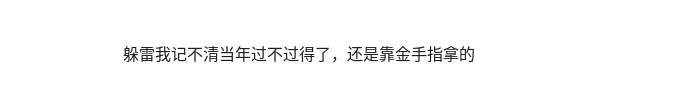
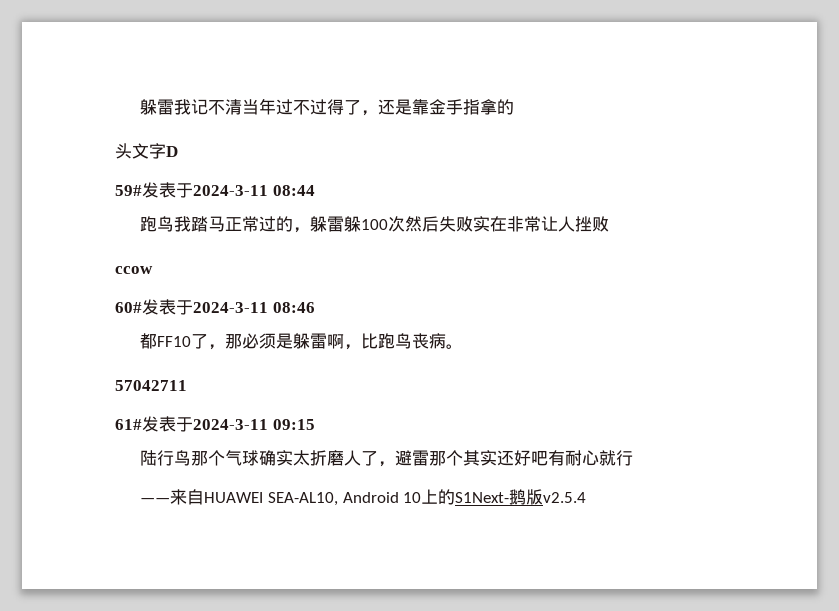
(476, 54) none -> [115,143,178,159] [115,182,315,198] [140,216,610,233] [115,266,153,274] [115,299,315,315] [140,333,464,350] [115,380,187,391] [115,416,315,432] [140,450,634,467] [140,489,587,506] // 头文字D // 59#发表于2024-3-11 08:44 // 跑鸟我踏马正常过的，躲雷躲100次然后失败实在非常让人挫败 // ccow // 60#发表于2024-3-11 08:46 // 都FF10了，那必须是躲雷啊，比跑鸟丧病。 // 57042711 // 61#发表于2024-3-11 09:15 // 陆行鸟那个气球确实太折磨人了，避雷那个其实还好吧有耐心就行 // ——来自HUAWEI SEA-AL10, Android 10上的S1Next-鹅版v2.5.4

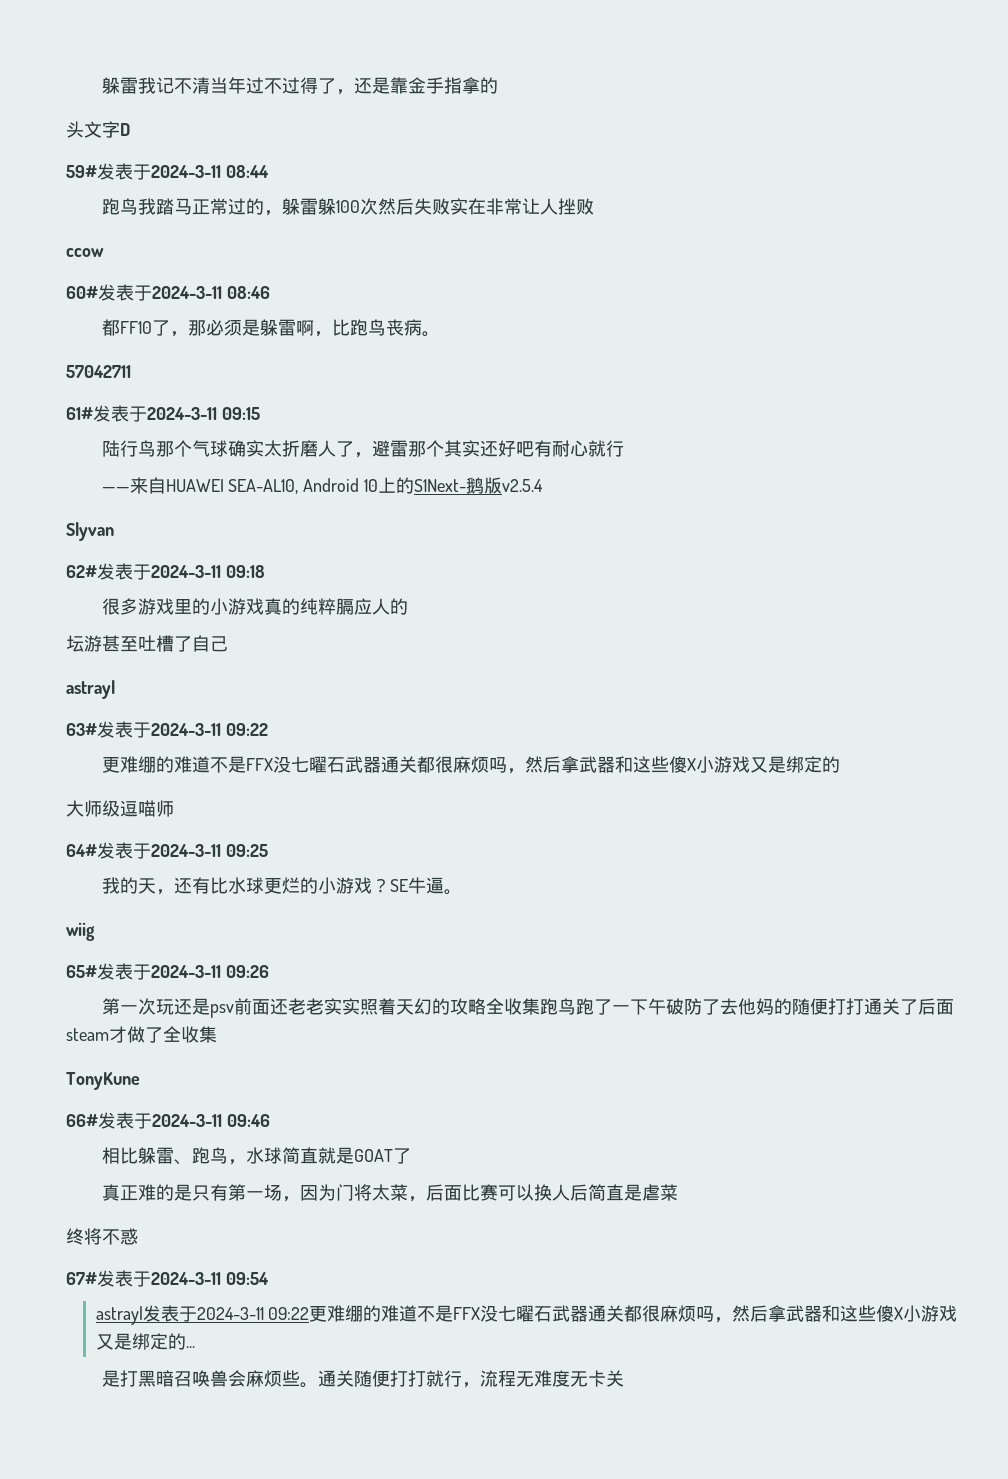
(587, 497) none -> [66,522,114,541] [66,563,265,580] [101,598,408,615] [66,635,228,652] [66,680,115,699] [66,721,268,738] [101,756,840,774] [66,800,174,817] [66,842,268,859] [101,877,462,895] [66,922,95,941] [66,963,269,980] [101,998,954,1018] [66,1026,217,1043] [66,1072,140,1090] [66,1112,270,1129] [101,1147,411,1165] [101,1184,678,1202] [66,1228,138,1245] [66,1270,269,1287] [95,1305,958,1325] [95,1333,195,1350] [101,1370,624,1388] // Slyvan // 62#发表于2024-3-11 09:18 // 很多游戏里的小游戏真的纯粹膈应人的 // 坛游甚至吐槽了自己 // astrayl // 63#发表于2024-3-11 09:22 // 更难绷的难道不是FFX没七曜石武器通关都很麻烦吗，然后拿武器和这些傻X小游戏又是绑定的 // 大师级逗喵师 // 64#发表于2024-3-11 09:25 // 我的天，还有比水球更烂的小游戏？SE牛逼。 // wiig // 65#发表于2024-3-11 09:26 // 第一次玩还是psv前面还老老实实照着天幻的攻略全收集跑鸟跑了一下午破防了去他妈的随便打打通关了后面steam才做了全收集 // TonyKune // 66#发表于2024-3-11 09:46 // 相比躲雷、跑鸟，水球简直就是GOAT了 // 真正难的是只有第一场，因为门将太菜，后面比赛可以换人后简直是虐菜 // 终将不惑 // 67#发表于2024-3-11 09:54 // astrayl发表于2024-3-11 09:22更难绷的难道不是FFX没七曜石武器通关都很麻烦吗，然后拿武器和这些傻X小游戏又是绑定的... // 是打黑暗召唤兽会麻烦些。通关随便打打就行，流程无难度无卡关

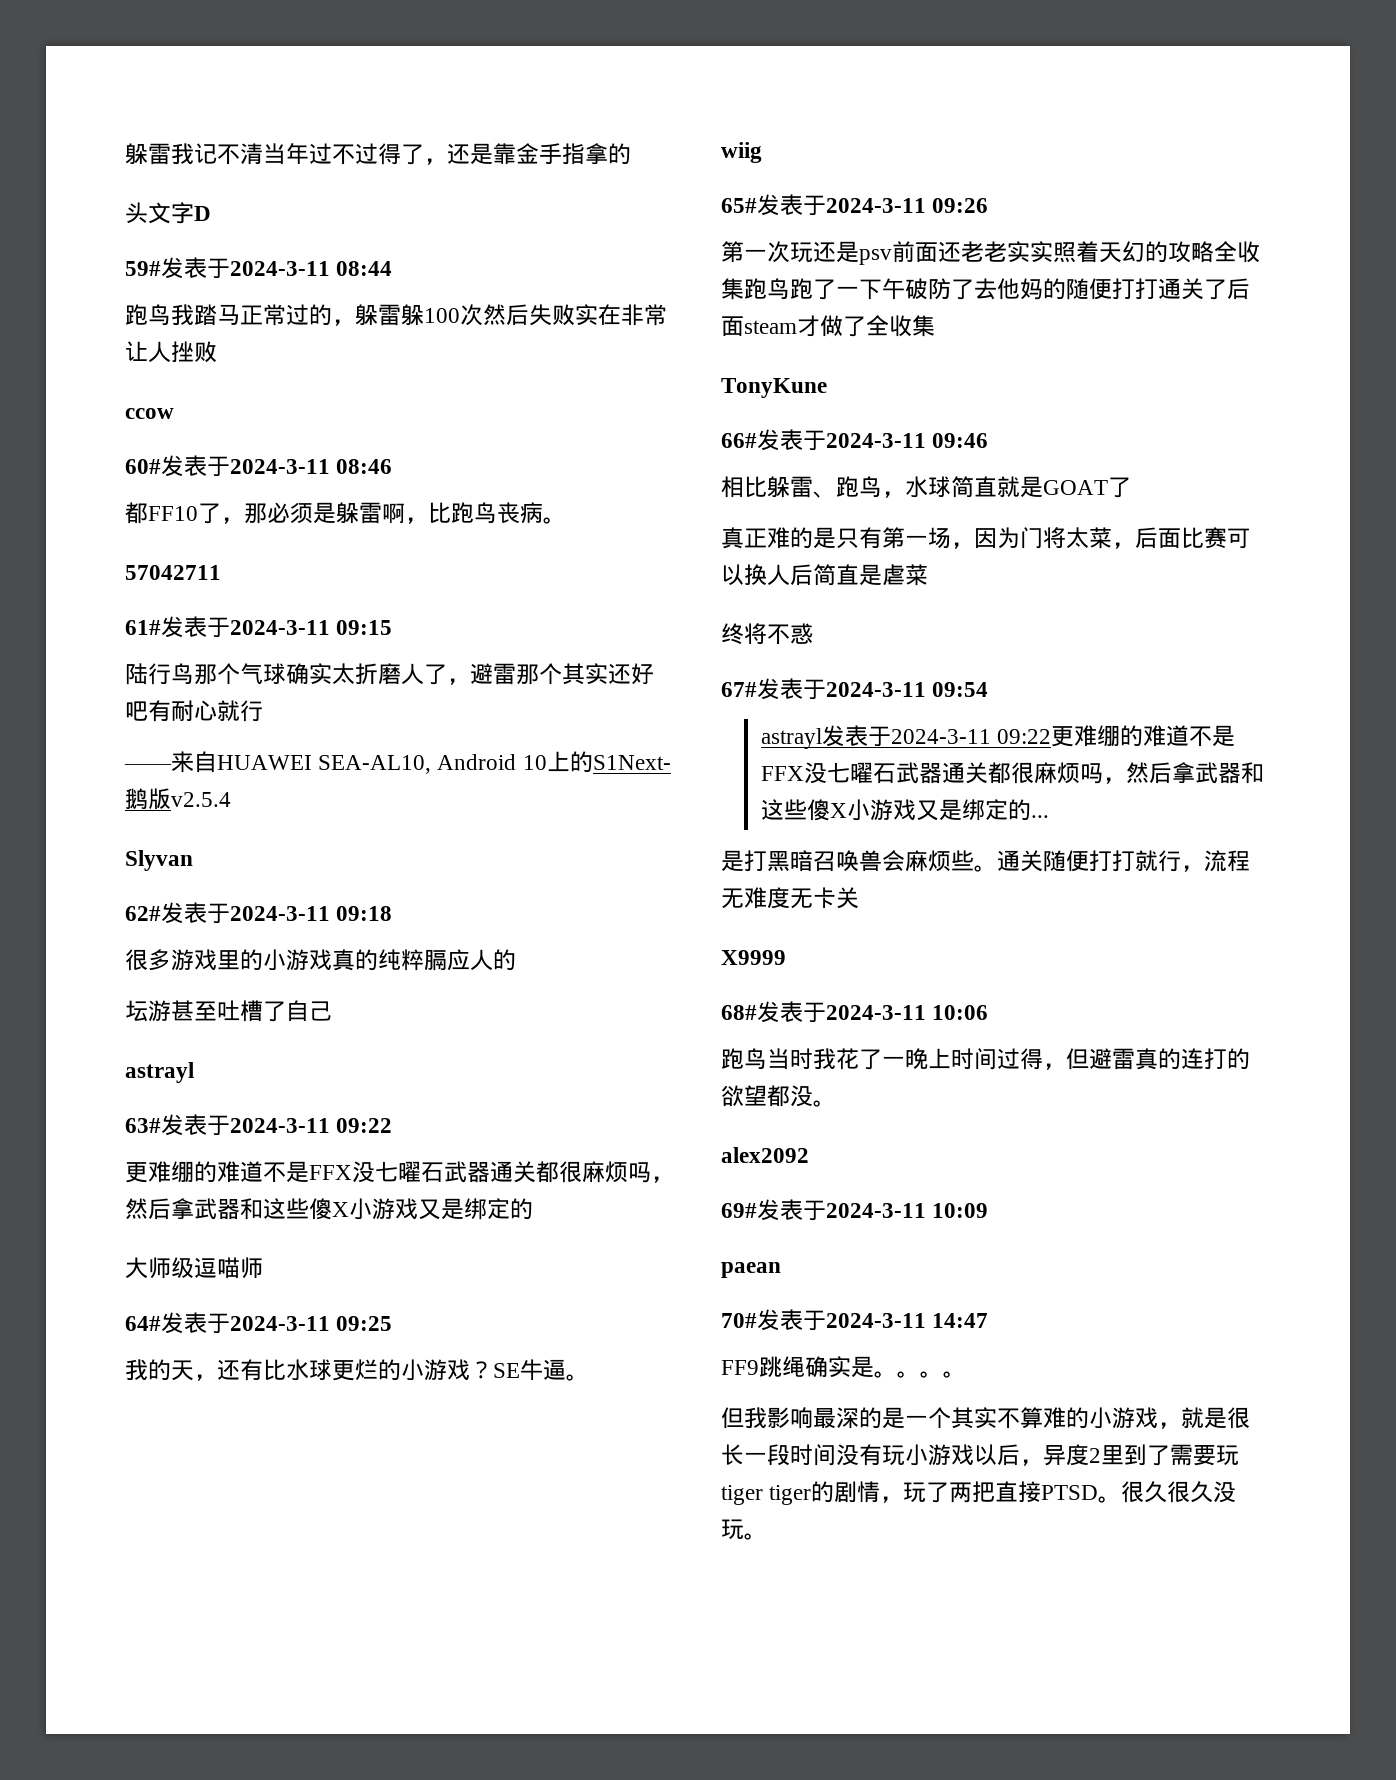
(624, 1378) none -> [721,950,786,965] [721,1001,989,1023] [721,1048,1250,1070] [721,1085,836,1107] [721,1147,809,1163] [721,1199,989,1221] [721,1262,781,1278] [721,1309,989,1331] [721,1356,966,1378] [721,1407,1250,1429] [721,1444,1239,1466] [721,1481,1237,1505] [721,1519,767,1540] // X9999 // 68#发表于2024-3-11 10:06 // 跑鸟当时我花了一晚上时间过得，但避雷真的连打的欲望都没。 // alex2092 // 69#发表于2024-3-11 10:09 // paean // 70#发表于2024-3-11 14:47 // FF9跳绳确实是。。。。 // 但我影响最深的是一个其实不算难的小游戏，就是很长一段时间没有玩小游戏以后，异度2里到了需要玩tiger tiger的剧情，玩了两把直接PTSD。很久很久没玩。

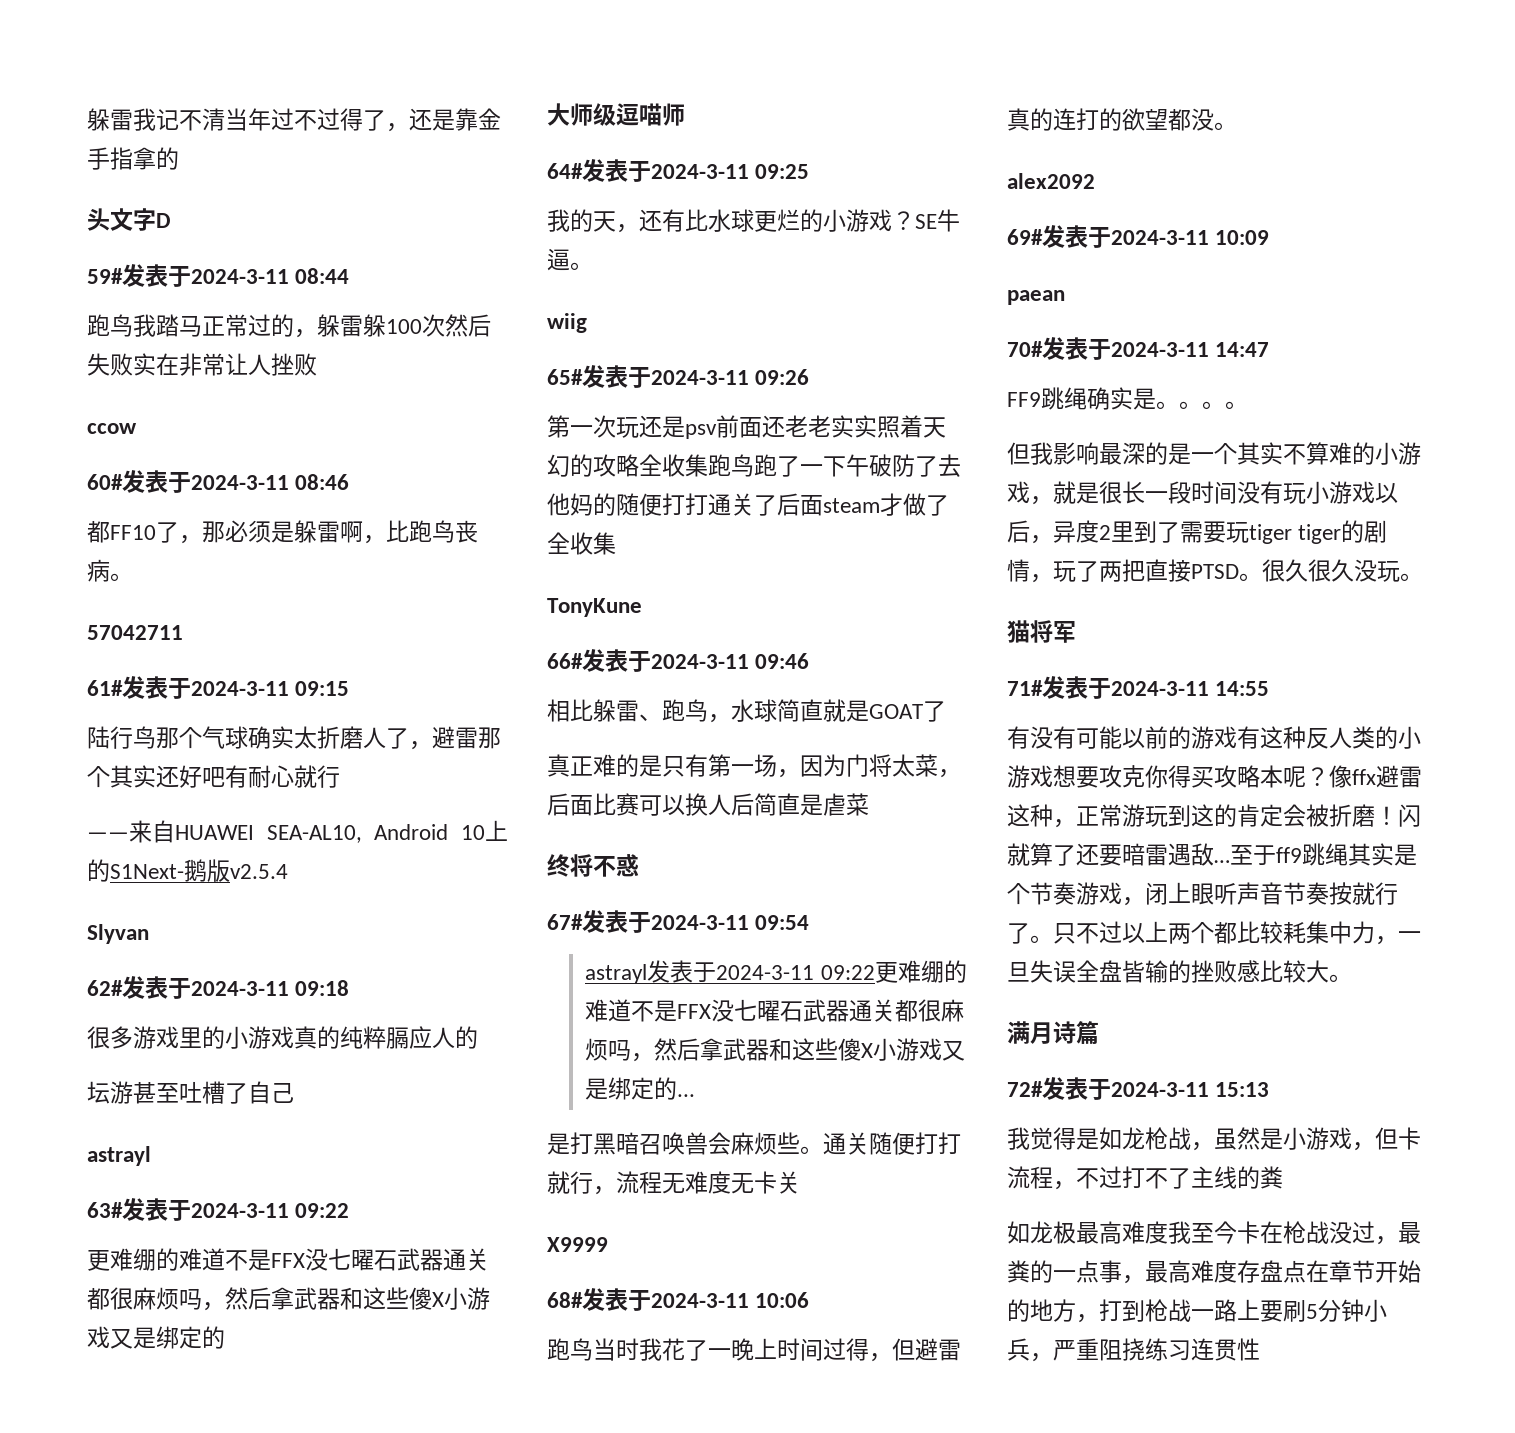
(767, 1536) none -> [1007,620,1076,643] [1007,676,1270,699] [1007,726,1421,749] [1007,765,1422,788] [1007,804,1421,828] [1007,843,1417,866] [1007,882,1398,906] [1007,921,1421,945] [1007,960,1352,983] [1007,1021,1099,1044] [1007,1077,1270,1100] [1007,1127,1421,1151] [1007,1166,1283,1190] [1007,1221,1421,1245] [1007,1260,1421,1284] [1007,1299,1387,1323] [1007,1338,1260,1362] // 猫将军 // 71#发表于2024-3-11 14:55 // 有没有可能以前的游戏有这种反人类的小游戏想要攻克你得买攻略本呢？像ffx避雷这种，正常游玩到这的肯定会被折磨！闪就算了还要暗雷遇敌…至于ff9跳绳其实是个节奏游戏，闭上眼听声音节奏按就行了。只不过以上两个都比较耗集中力，一旦失误全盘皆输的挫败感比较大。 // 满月诗篇 // 72#发表于2024-3-11 15:13 // 我觉得是如龙枪战，虽然是小游戏，但卡流程，不过打不了主线的粪 // 如龙极最高难度我至今卡在枪战没过，最粪的一点事，最高难度存盘点在章节开始的地方，打到枪战一路上要刷5分钟小兵，严重阻挠练习连贯性

